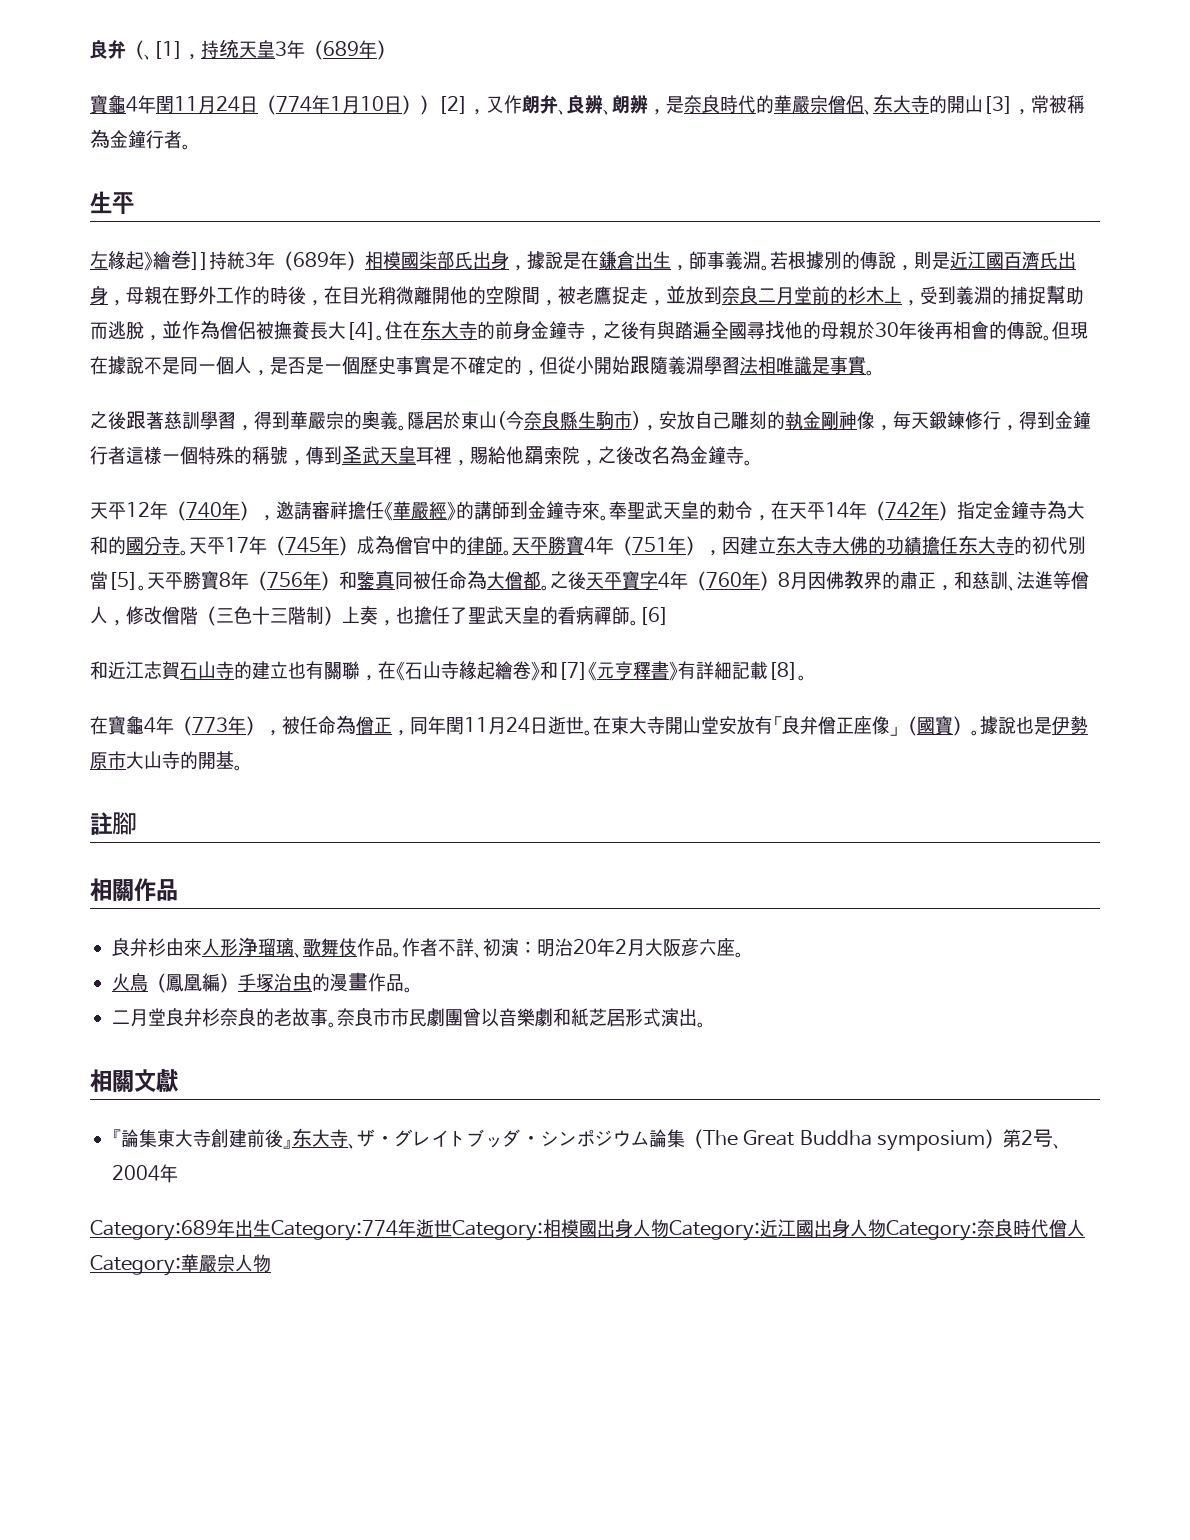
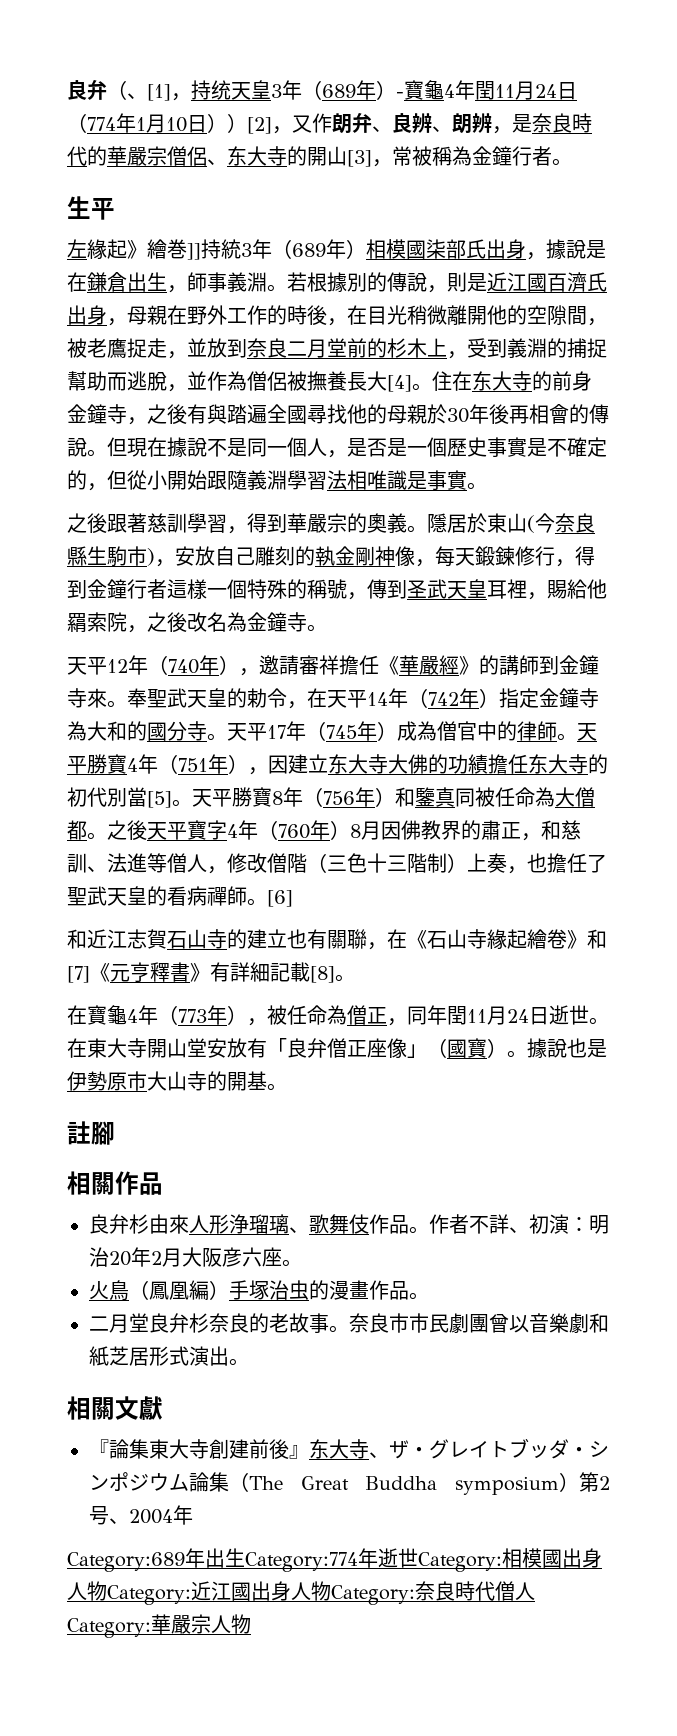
(395, 50) // -> [396,92,404,98] -

